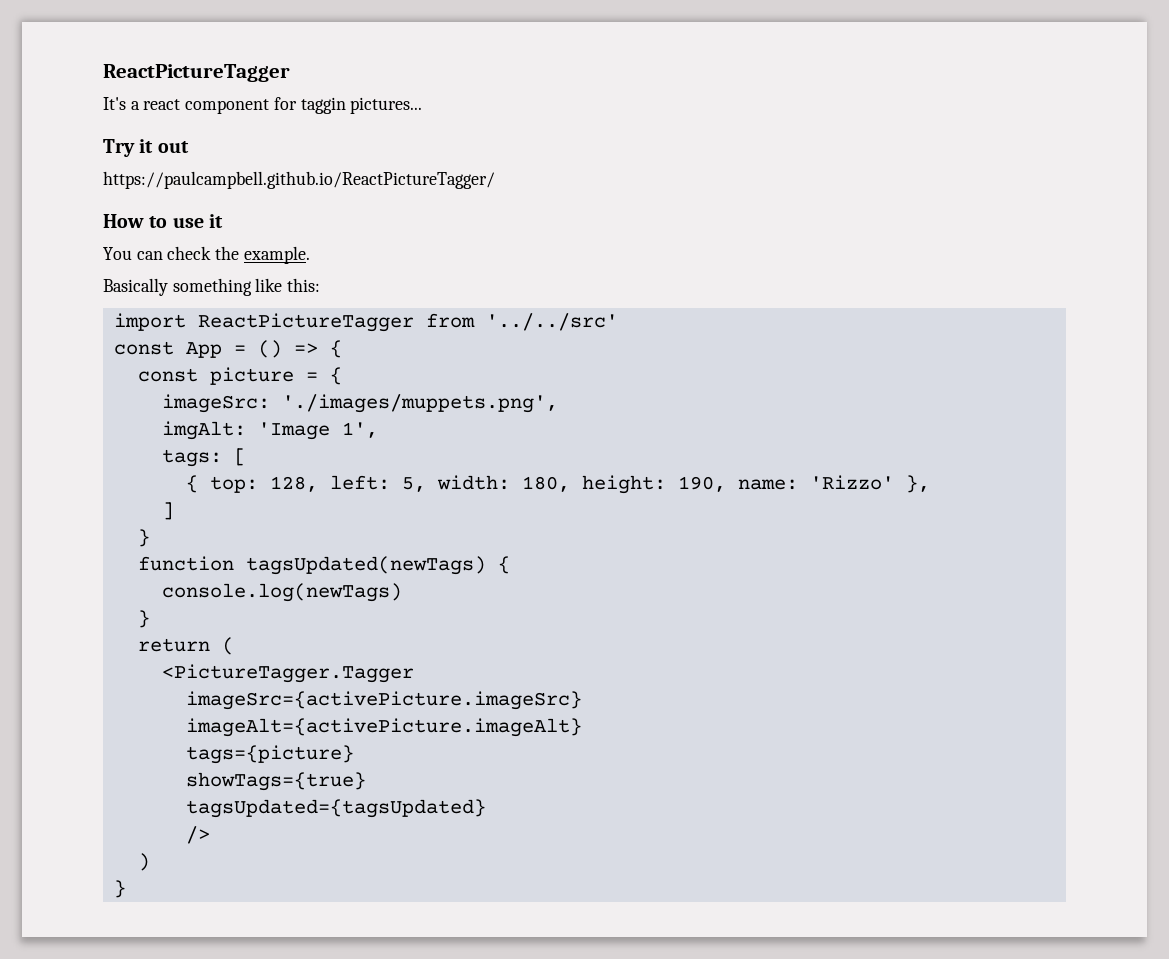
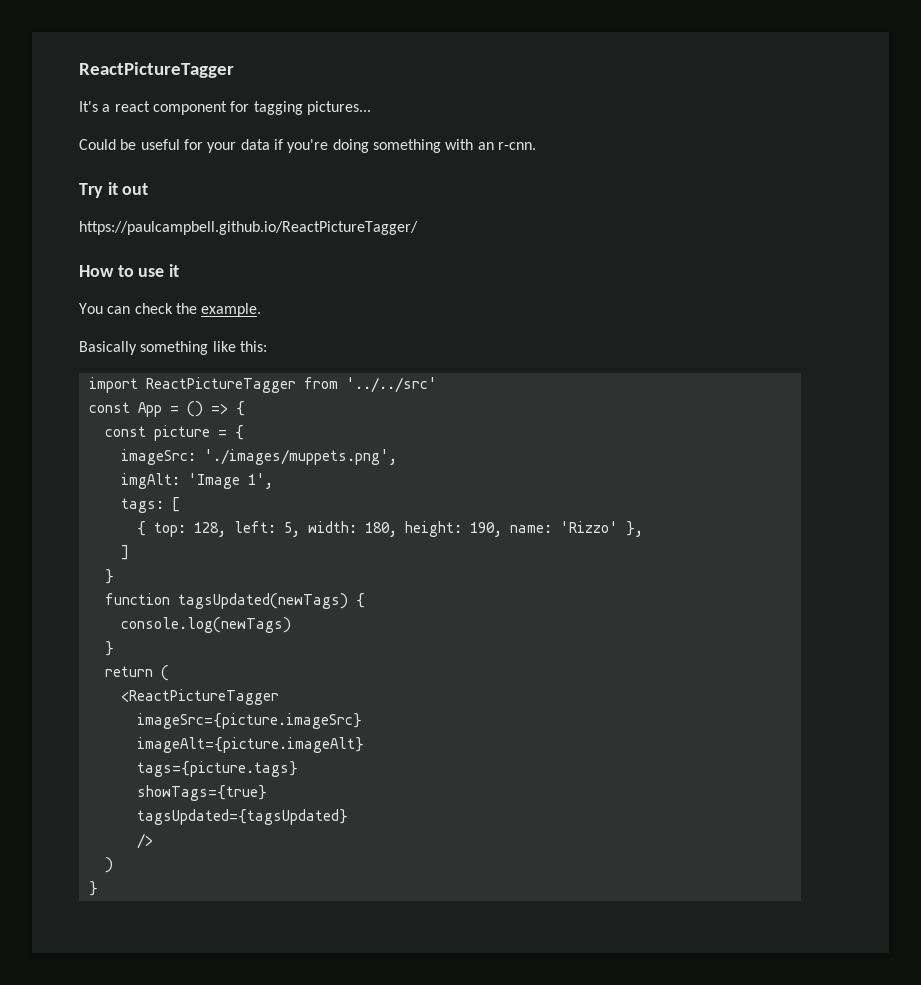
[300,97,346,114] taggin -> [253,101,303,115] tagging
(423, 105) none -> [79,139,536,153] // Could be useful for your data if you're doing something with an r-cnn.
[161,664,414,683] [185,691,582,710] [185,718,582,737] [185,745,354,764] <PictureTagger.Tagger // imageSrc={activePicture.imageSrc} // imageAlt={activePicture.imageAlt} // tags={picture} -> [120,689,279,705] [136,713,362,729] [136,737,364,753] [136,761,298,777] <ReactPictureTagger // imageSrc={picture.imageSrc} // imageAlt={picture.imageAlt} // tags={picture.tags}

